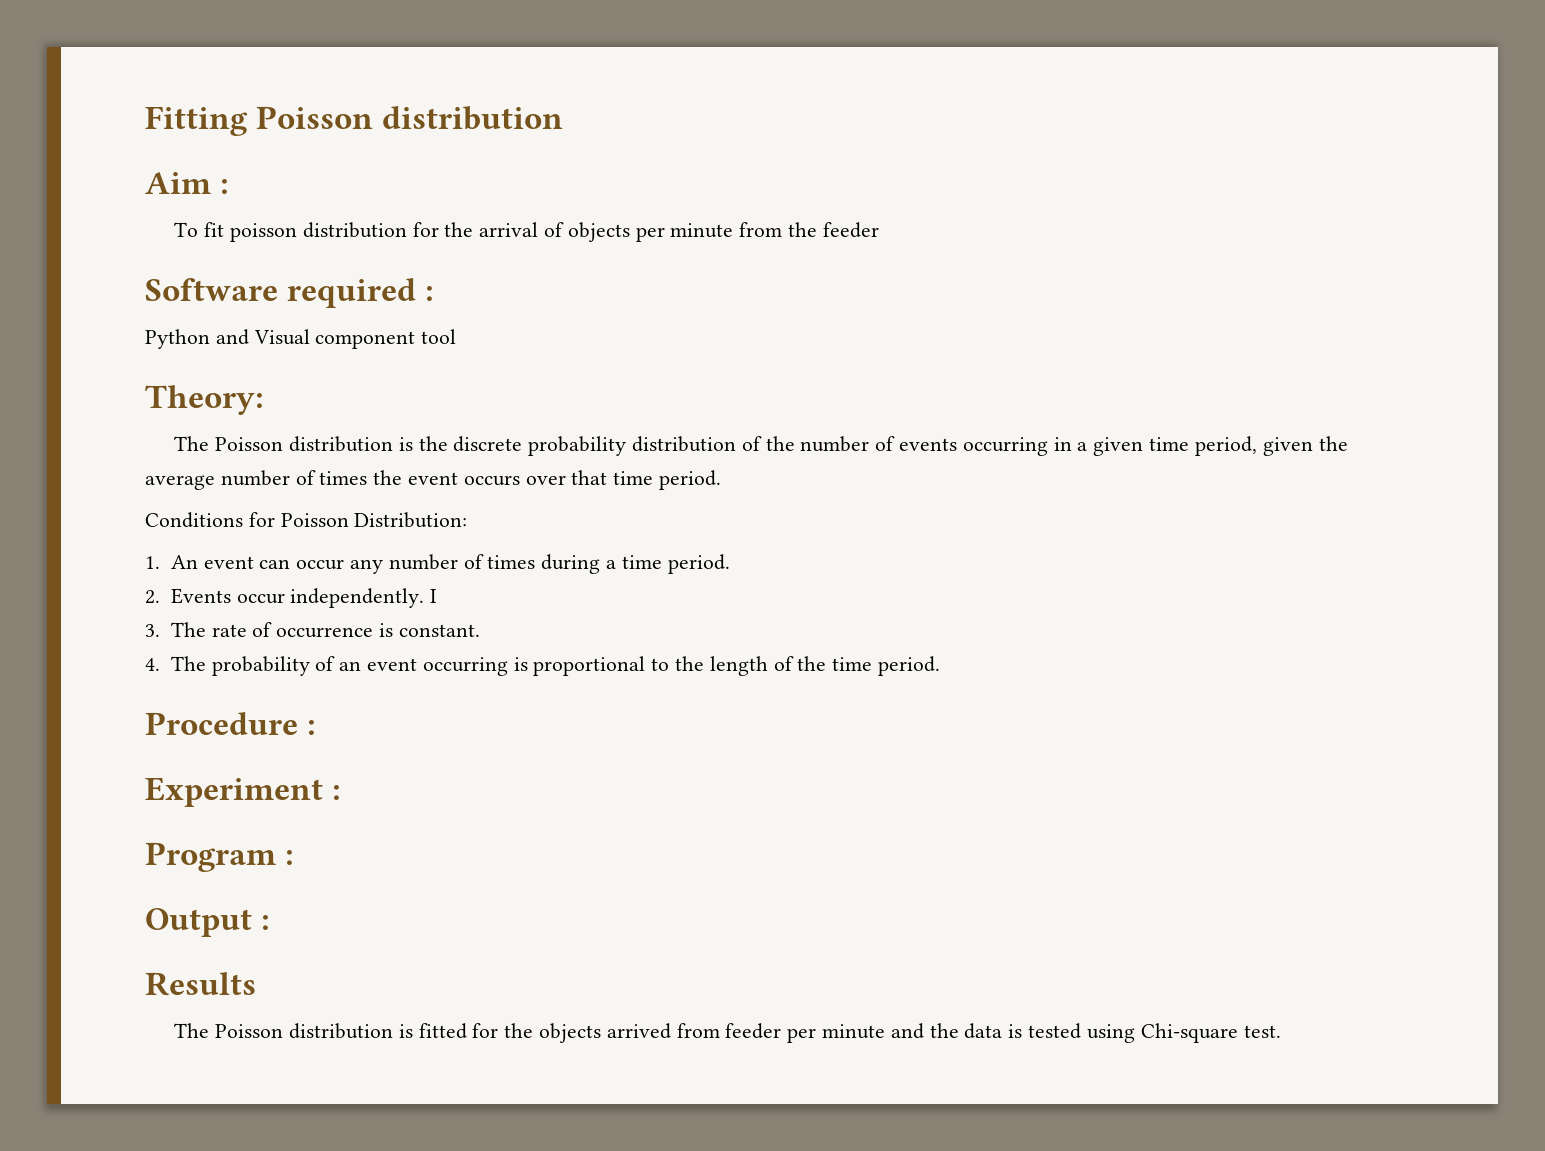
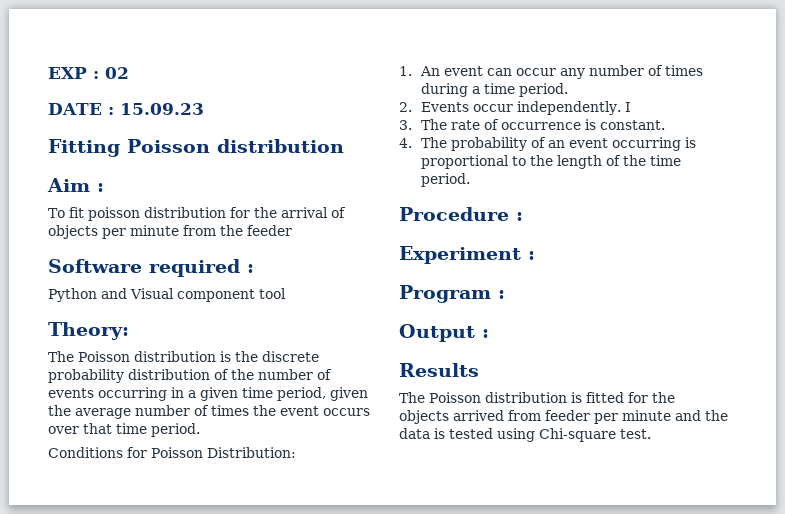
(145, 121) none -> [48,67,129,79] [48,103,204,115] EXP : 02 // DATE : 15.09.23 //

